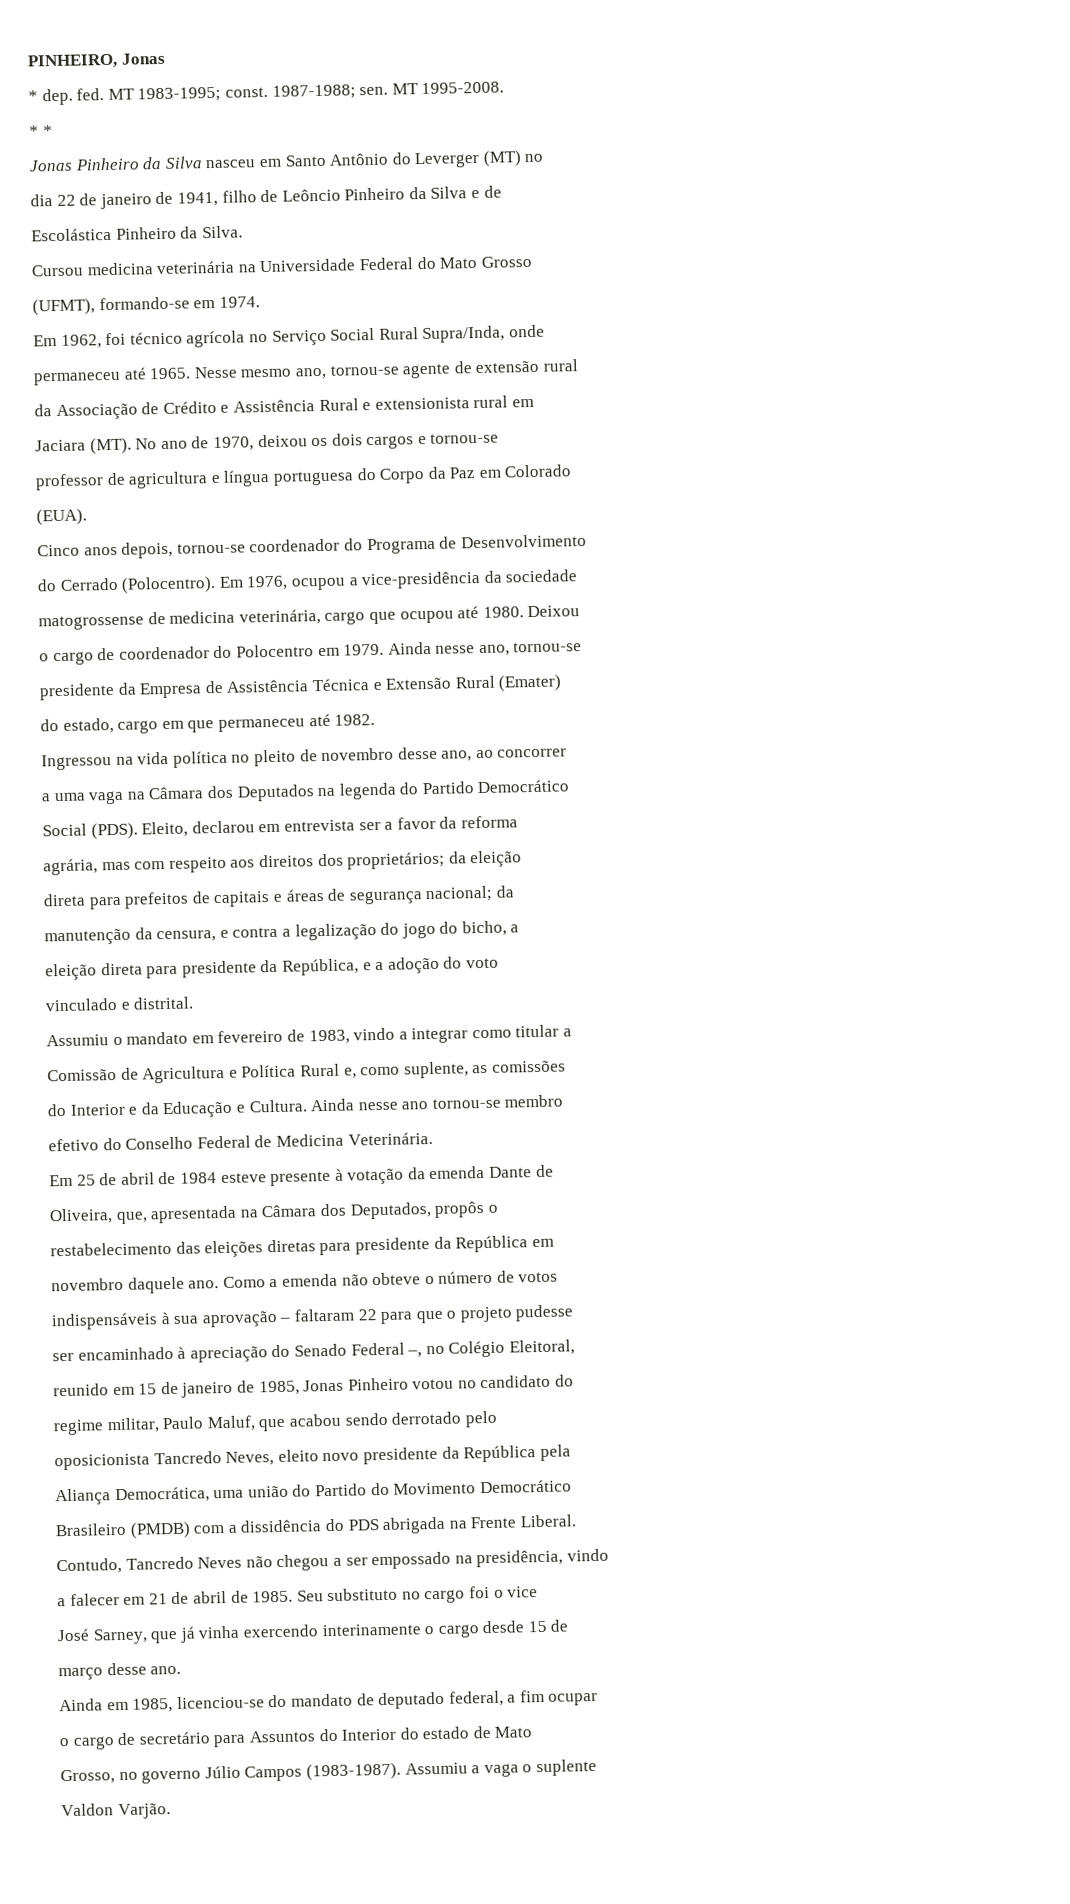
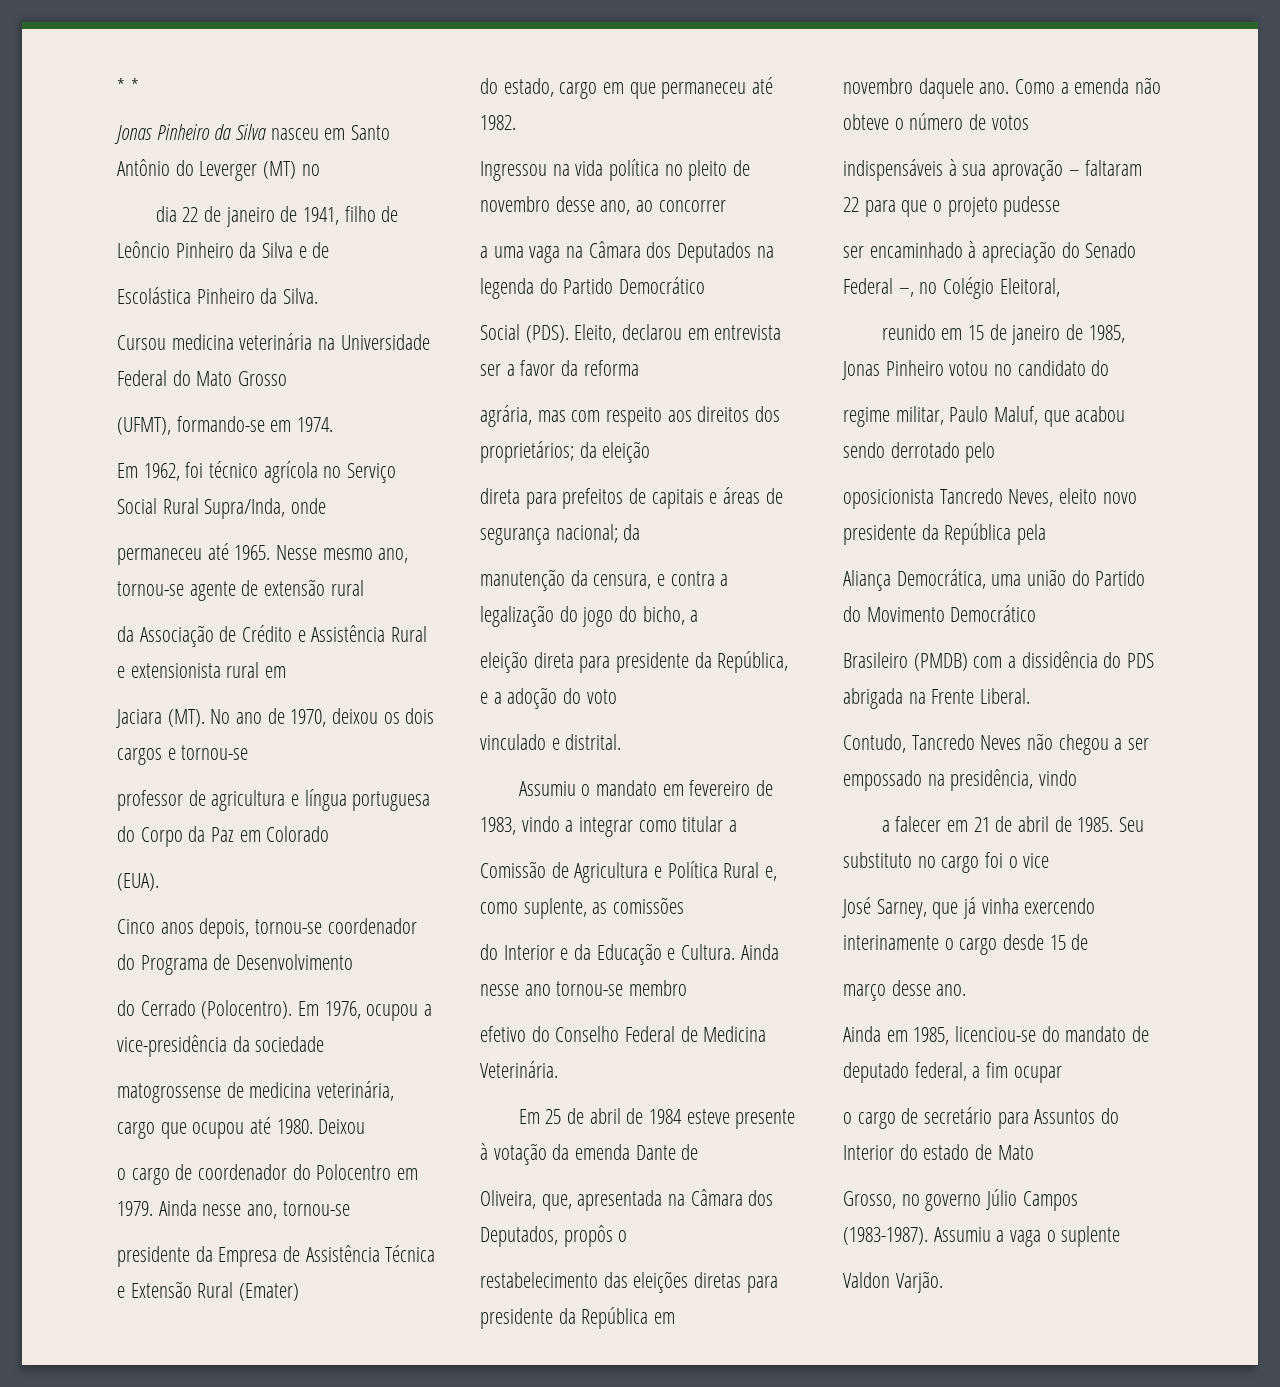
[27,52,166,70] [28,81,505,106] PINHEIRO, Jonas // * dep. fed. MT 1983-1995; const. 1987-1988; sen. MT 1995-2008. // -> (117, 86) none

